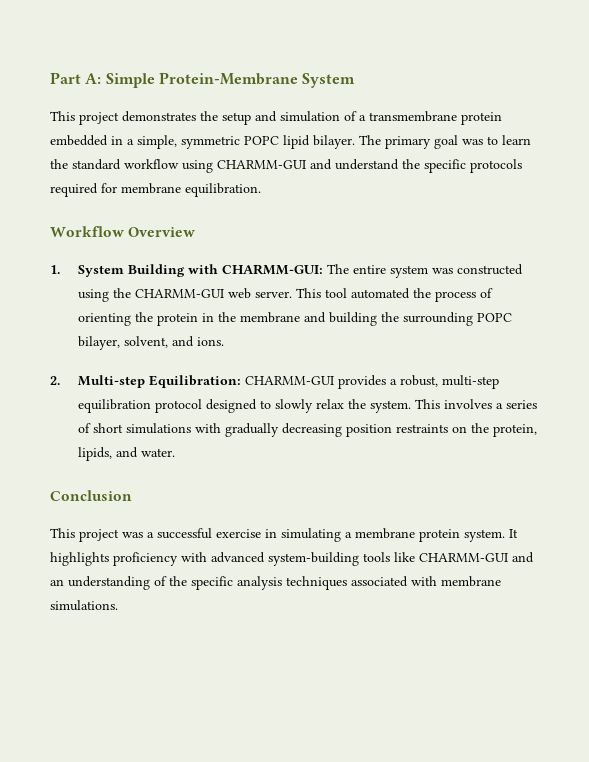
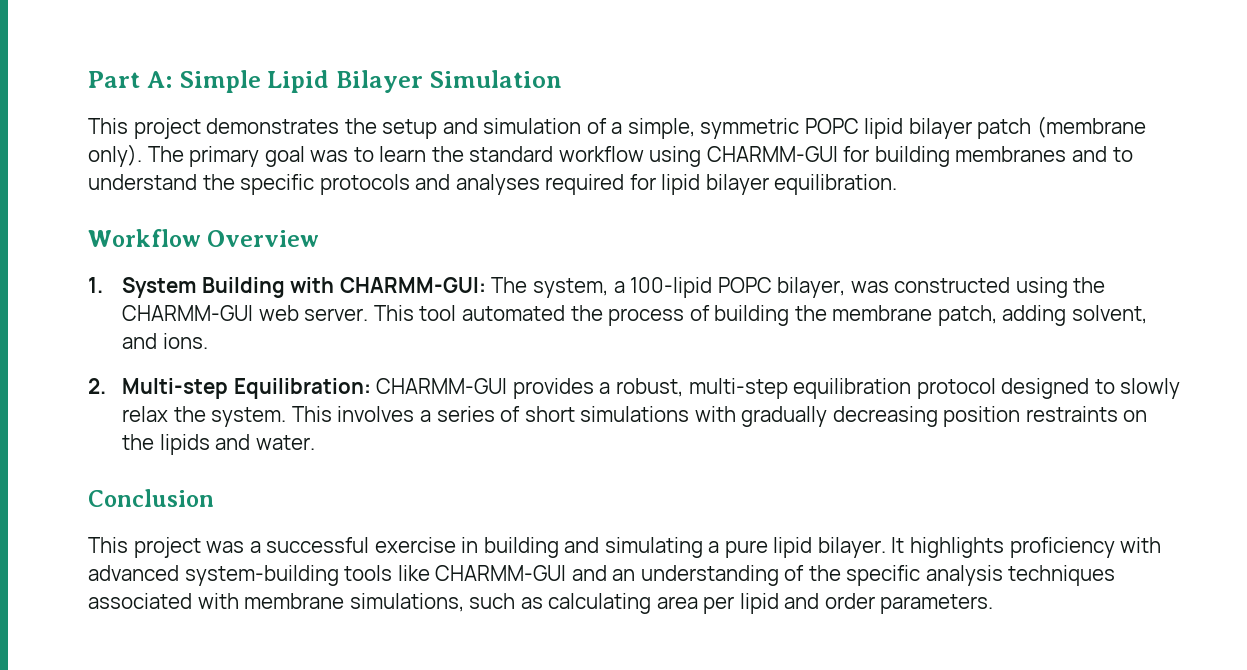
[158,72,356,88] Protein-Membrane System -> [267,70,562,93] Lipid Bilayer Simulation
[369,111,502,125] [50,135,355,149] transmembrane protein embedded in a simple, symmetric POPC lipid bilayer. -> [627,116,1147,139] [88,144,142,167] simple, symmetric POPC lipid bilayer patch (membrane only).
[310,159,522,173] [50,183,181,197] and understand the specific protocols required for membrane -> [843,146,1133,167] [88,174,769,195] for building membranes and to understand the specific protocols and analyses required for lipid bilayer
[352,265,428,278] entire system -> [533,277,846,298] system, a 100-lipid POPC bilayer,
[77,312,512,326] [77,336,120,350] orienting the protein in the membrane and building the surrounding POPC bilayer, -> [714,305,1067,326] building the membrane patch, adding
[492,424,537,437] [77,447,112,461] protein, lipids, -> [159,434,210,455] lipids
[281,528,505,542] simulating a membrane protein system. -> [483,537,886,558] building and simulating a pure lipid bilayer.
[50,600,118,611] simulations. -> [349,593,994,614] simulations, such as calculating area per lipid and order parameters.

